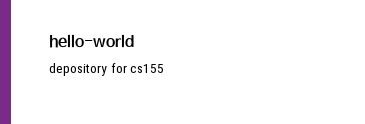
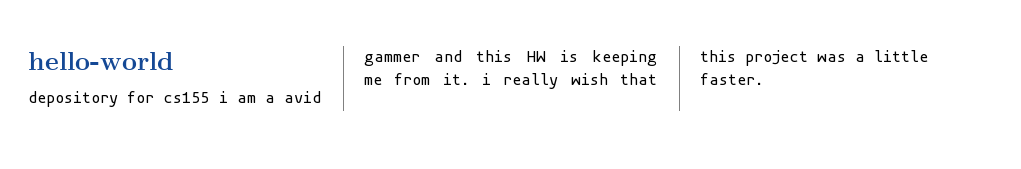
(165, 68) none -> [218,91,321,103] [364,50,657,66] [364,73,657,89] [700,50,928,66] [700,73,764,85] i am a avid gammer and this HW is keeping me from it. i really wish that this project was a little faster.

